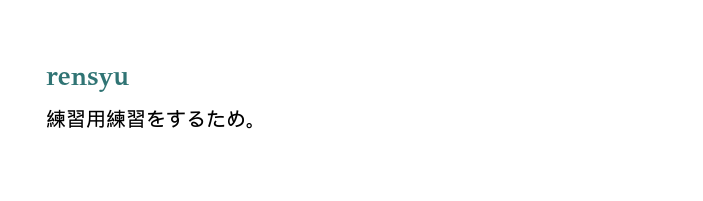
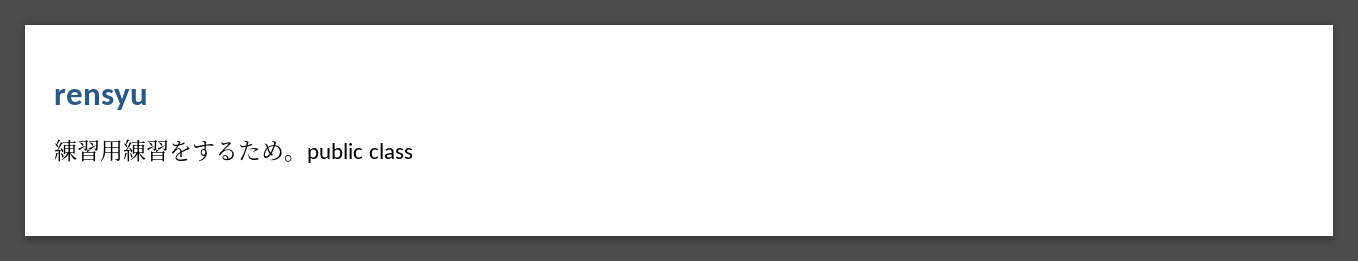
(266, 125) none -> [307,143,414,163] public class

